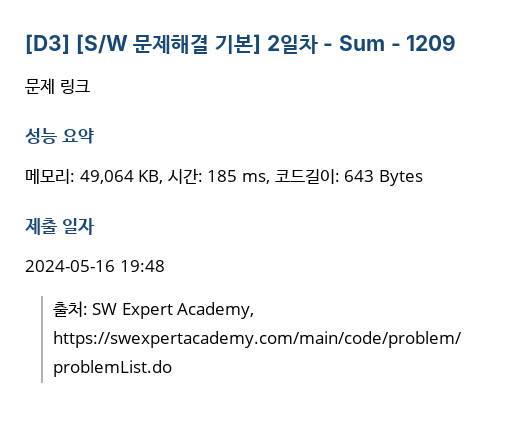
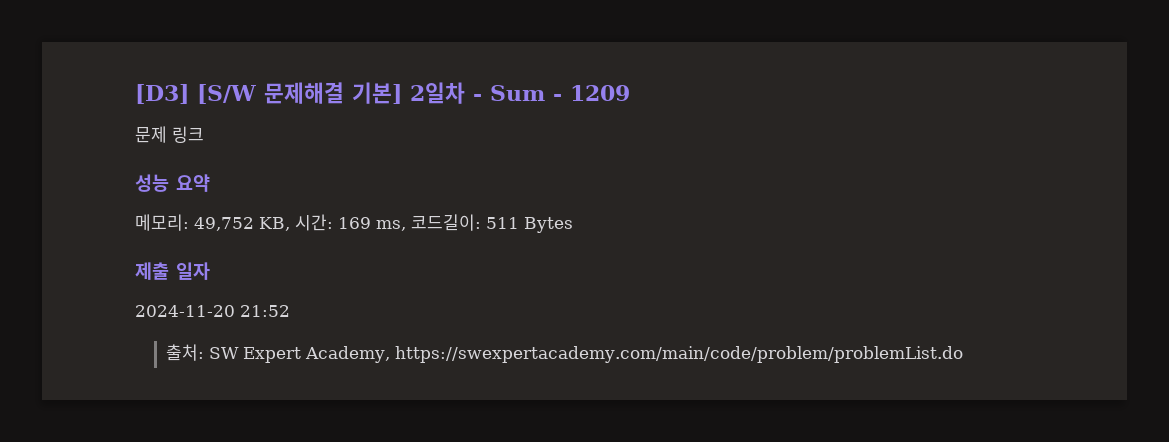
[79,170,134,184] 49,064 -> [194,217,254,231] 49,752
[207,170,238,182] 185 -> [338,217,371,229] 169
[344,170,375,182] 643 -> [486,217,519,229] 511
[25,260,165,272] 2024-05-16 19:48 -> [135,305,290,317] 2024-11-20 21:52

